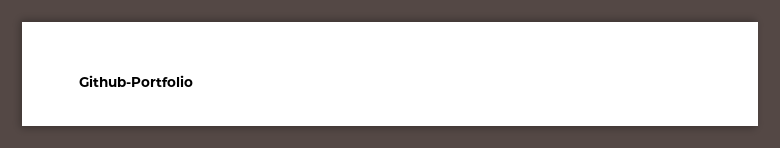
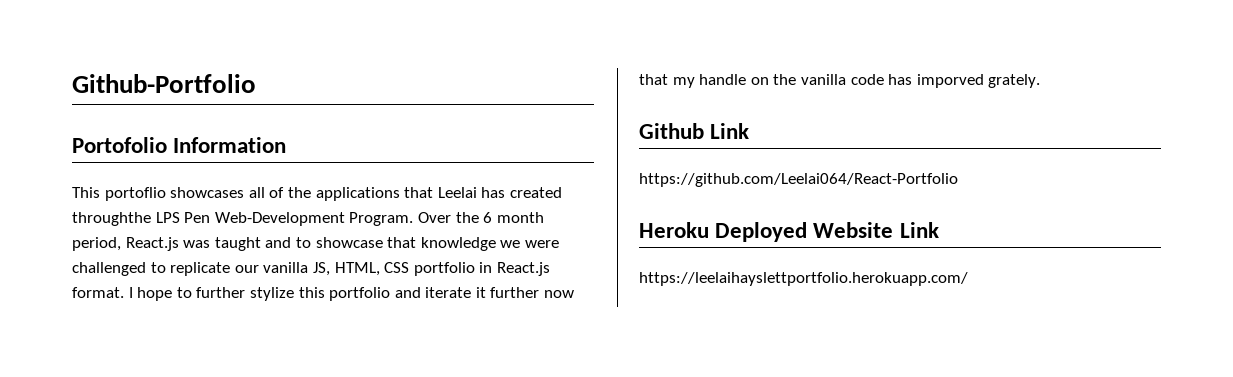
(193, 81) none -> [72,137,287,153] [72,187,562,201] [72,212,544,226] [72,237,559,251] [72,262,550,276] [72,287,575,301] [639,74,1041,88] [639,123,750,139] [639,173,958,187] [639,222,939,242] [639,272,968,286] // Portofolio Information // This portoflio showcases all of the applications that Leelai has created throughthe LPS Pen Web-Development Program. Over the 6 month period, React.js was taught and to showcase that knowledge we were challenged to replicate our vanilla JS, HTML, CSS portfolio in React.js format. I hope to further stylize this portfolio and iterate it further now that my handle on the vanilla code has imporved grately. // Github Link // https://github.com/Leelai064/React-Portfolio // Heroku Deployed Website Link // https://leelaihayslettportfolio.herokuapp.com/

